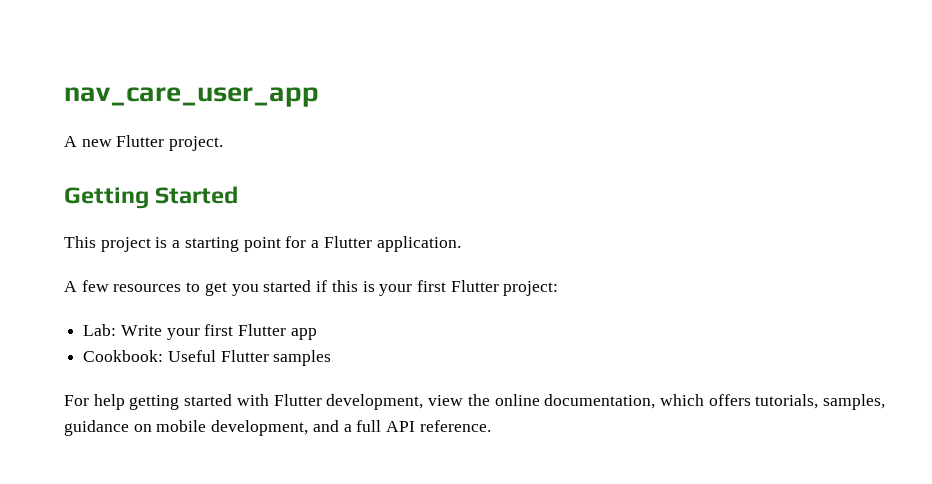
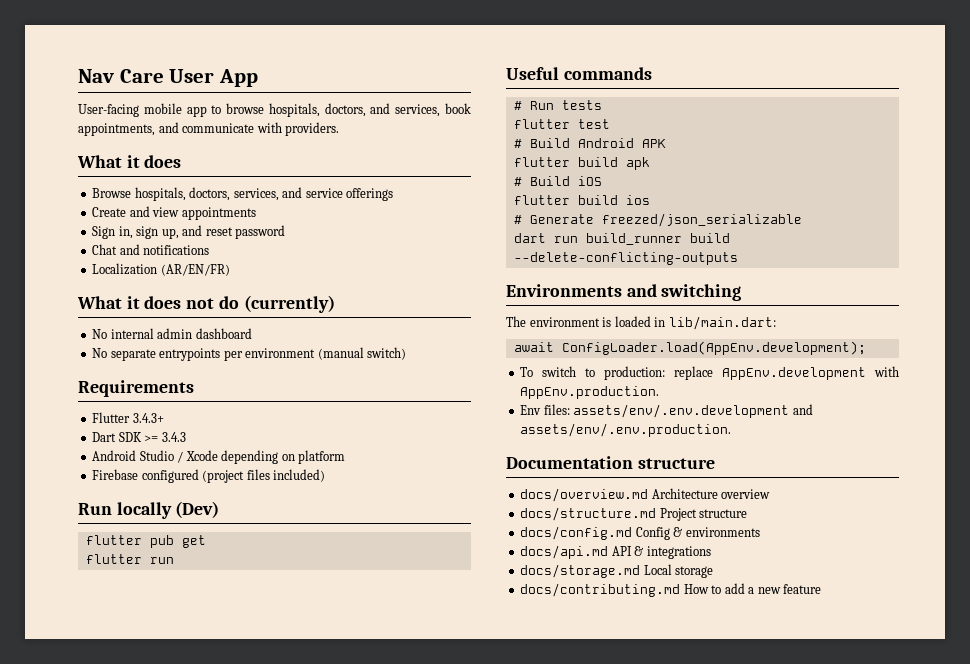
[64,87,319,107] [64,135,224,151] [64,186,239,209] [64,236,461,252] [64,280,559,296] [83,324,317,340] [83,350,332,366] [64,394,886,410] [64,420,491,436] nav_care_user_app // A new Flutter project. // Getting Started // This project is a starting point for a Flutter application. // A few resources to get you started if this is your first Flutter project: // Lab: Write your first Flutter app // Cookbook: Useful Flutter samples // For help getting started with Flutter development, view the online documentation, which offers tutorials, samples, guidance on mobile development, and a full API reference. -> [78,69,258,87] [78,103,471,117] [78,122,340,136] [77,155,182,168] [92,187,394,201] [92,206,256,220] [92,225,286,239] [92,244,210,255] [92,263,230,276] [77,295,335,313] [92,328,252,339] [92,347,407,361] [78,380,194,397] [92,412,164,423] [92,432,186,442] [92,450,346,464] [92,469,326,483] [78,501,220,519] [85,535,206,548] [85,554,174,564] [506,67,652,80] [513,100,602,110] [513,119,610,129] [513,138,666,148] [513,157,650,170] [513,176,602,186] [513,195,650,205] [513,213,802,227] [513,233,730,245] [513,252,738,265] [506,284,742,301] [506,316,776,330] [513,341,866,355] [520,366,899,380] [520,386,660,399] [520,404,813,418] [520,423,732,437] [506,456,715,469] [520,488,771,502] [520,507,748,521] [520,526,760,540] [520,545,711,559] [520,564,714,578] [520,583,822,597] Nav Care User App // User-facing mobile app to browse hospitals, doctors, and services, book appointments, and communicate with providers. // What it does // Browse hospitals, doctors, services, and service offerings // Create and view appointments // Sign in, sign up, and reset password // Chat and notifications // Localization (AR/EN/FR) // What it does not do (currently) // No internal admin dashboard // No separate entrypoints per environment (manual switch) // Requirements // Flutter 3.4.3+ // Dart SDK >= 3.4.3 // Android Studio / Xcode depending on platform // Firebase configured (project files included) // Run locally (Dev) // flutter pub get // flutter run // Useful commands // # Run tests // flutter test // # Build Android APK // flutter build apk // # Build iOS // flutter build ios // # Generate freezed/json_serializable // dart run build_runner build --delete-conflicting-outputs // Environments and switching // The environment is loaded in lib/main.dart: // await ConfigLoader.load(AppEnv.development); // To switch to production: replace AppEnv.development with AppEnv.production. // Env files: assets/env/.env.development and assets/env/.env.production. // Documentation structure // docs/overview.md Architecture overview // docs/structure.md Project structure // docs/config.md Config & environments // docs/api.md API & integrations // docs/storage.md Local storage // docs/contributing.md How to add a new feature

